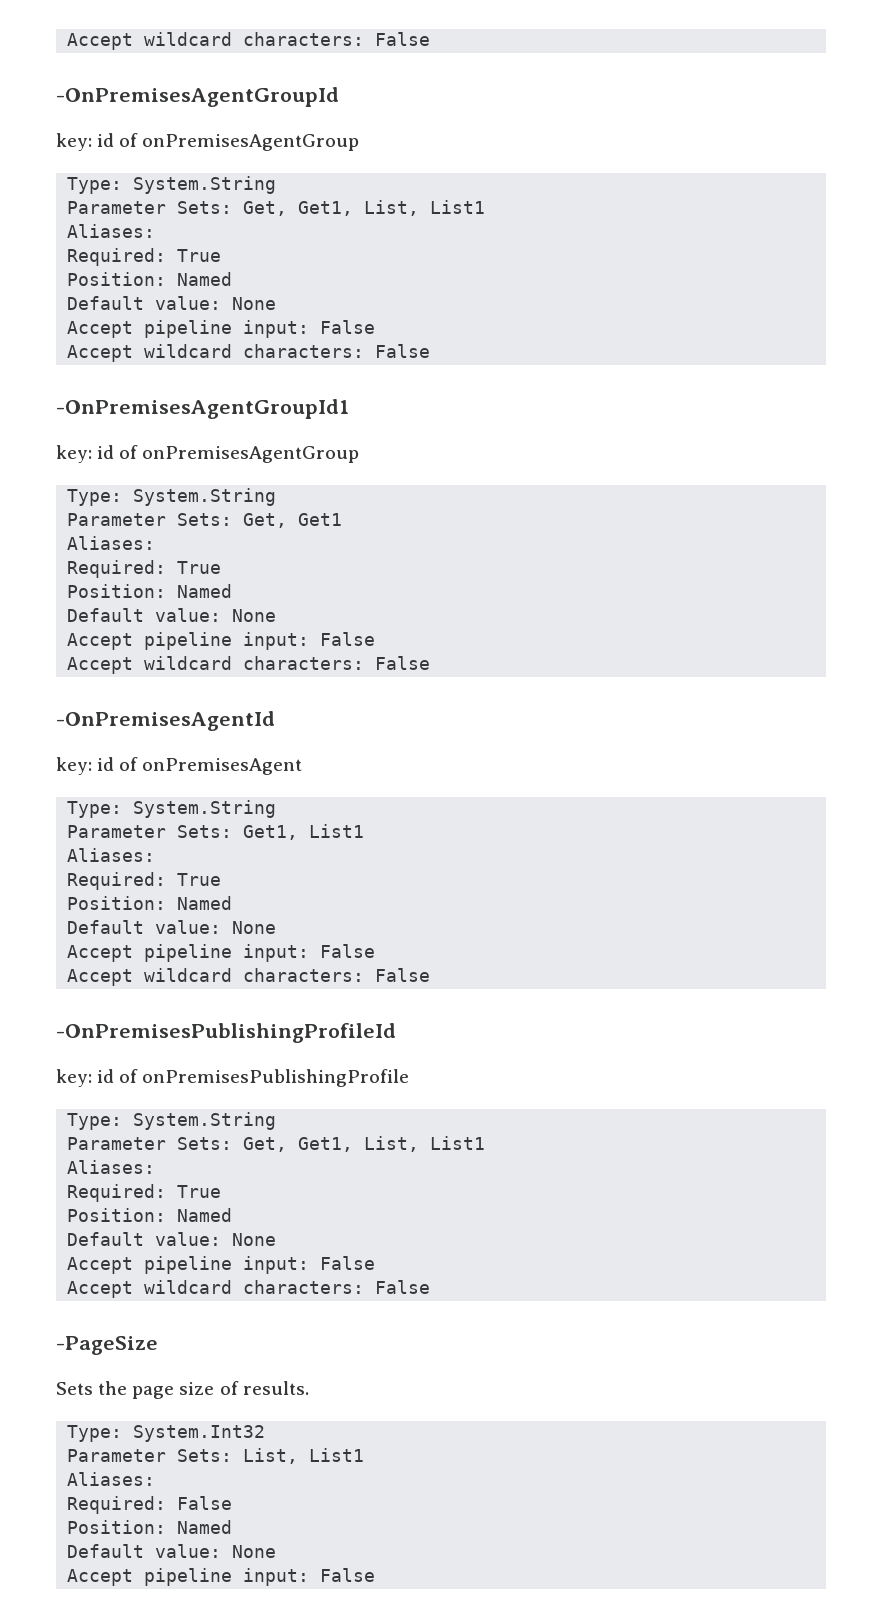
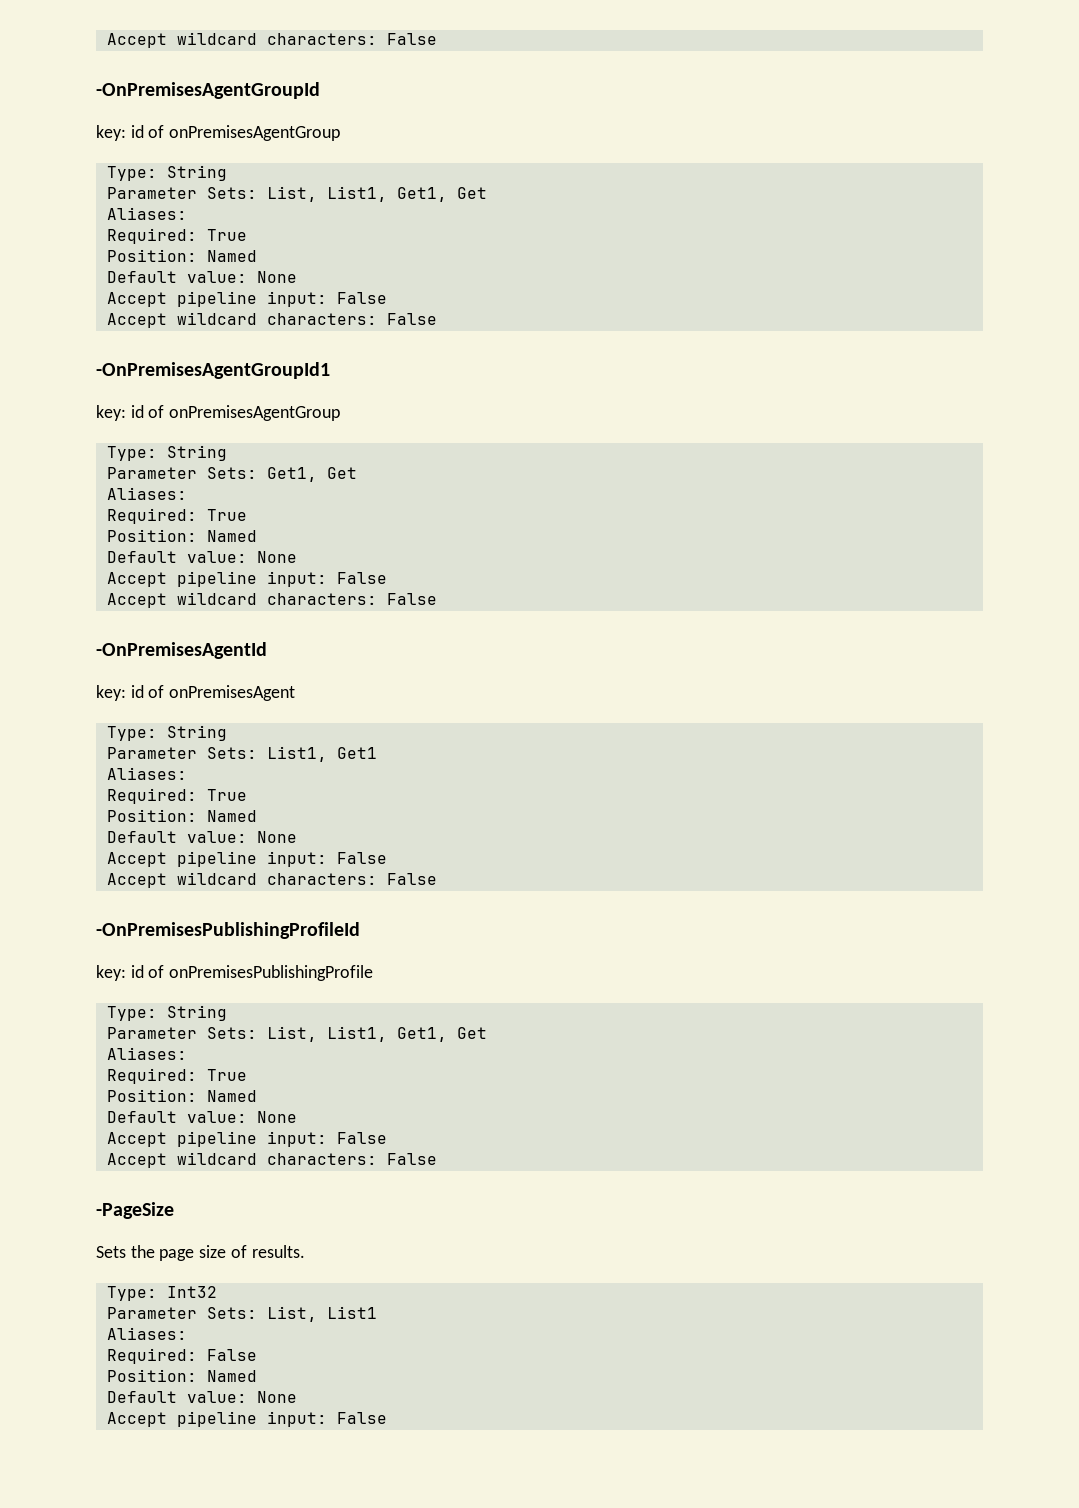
[133,176,277,194] [67,200,486,216] System.String // Parameter Sets: Get, Get1, List, List1 -> [166,165,227,181] [106,186,487,202] String // Parameter Sets: List, List1, Get1, Get
[133,488,277,506] [67,513,343,528] System.String // Parameter Sets: Get, Get1 -> [166,445,227,461] [106,467,357,482] String // Parameter Sets: Get1, Get
[133,800,277,818] [67,824,365,840] System.String // Parameter Sets: Get1, List1 -> [166,725,227,741] [106,746,377,762] String // Parameter Sets: List1, Get1
[133,1112,277,1130] [67,1136,486,1152] System.String // Parameter Sets: Get, Get1, List, List1 -> [166,1005,227,1021] [106,1026,487,1042] String // Parameter Sets: List, List1, Get1, Get
[133,1425,266,1442] System.Int32 -> [166,1286,217,1298] Int32

